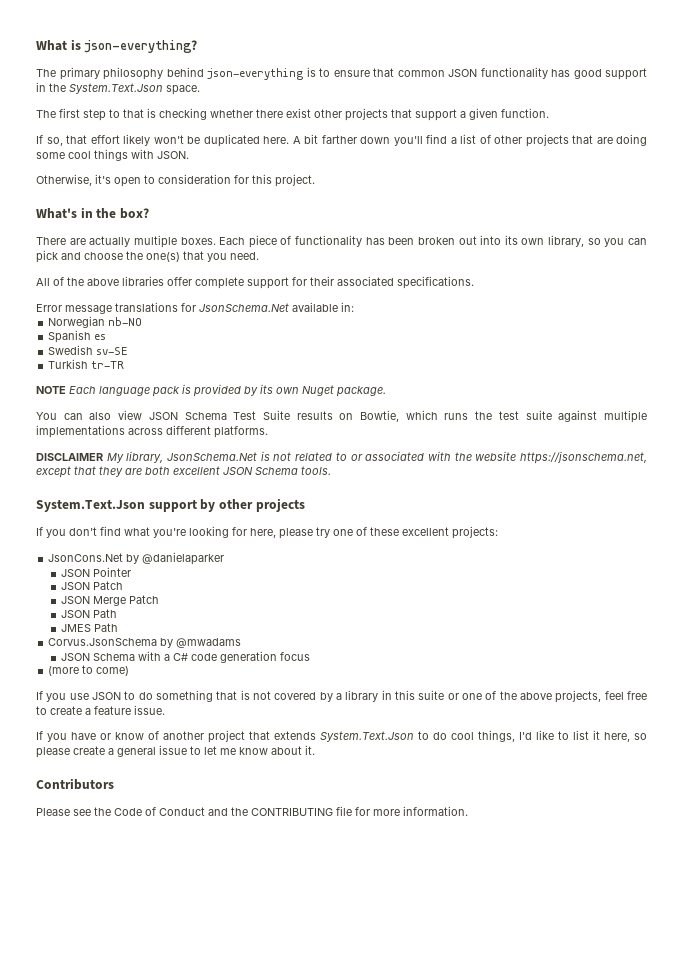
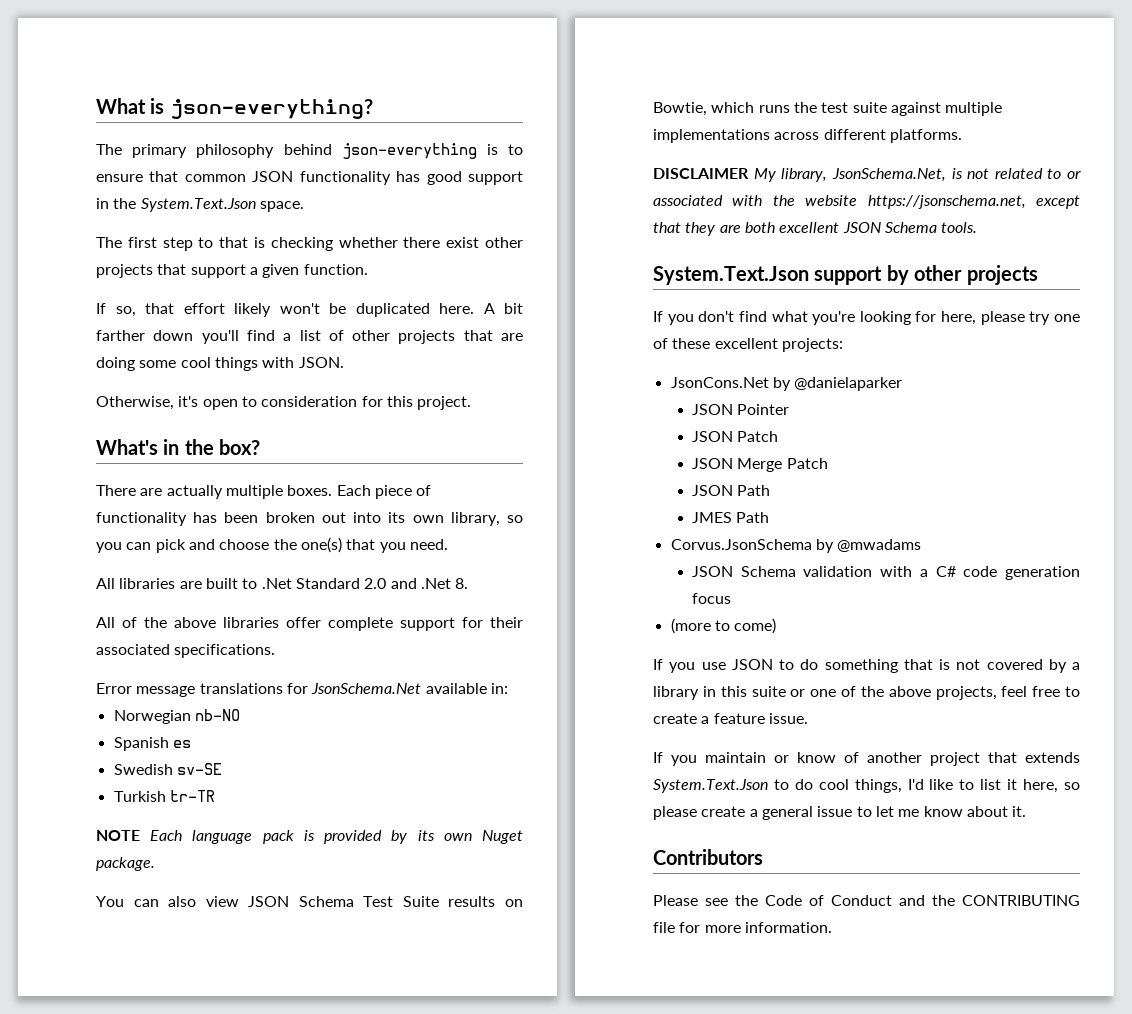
(259, 256) none -> [96,578,469,589] // All libraries are built to .Net Standard 2.0 and .Net 8.
[167,452,258,461] JsonSchema.Net -> [831,168,946,182] JsonSchema.Net,
(136, 657) none -> [803,566,873,577] validation
[71,732,96,740] have -> [705,752,766,763] maintain

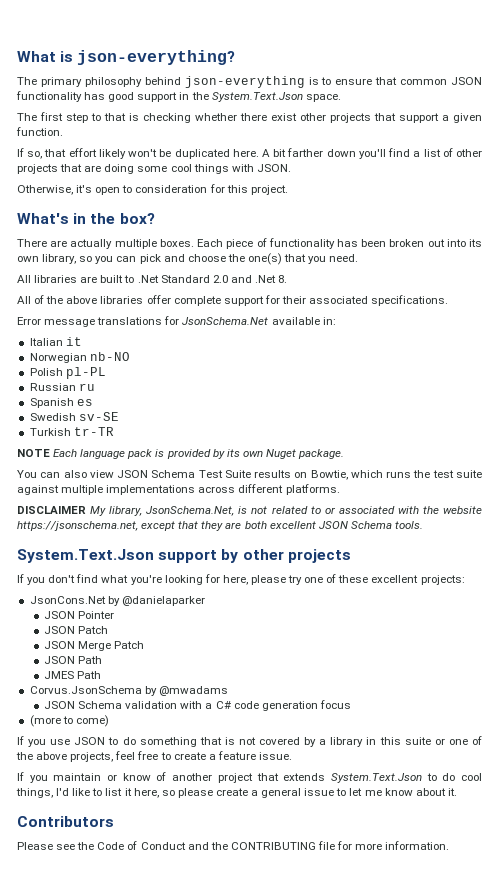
(508, 688) none -> [29,337,82,346] // Italian it
(240, 715) none -> [29,367,106,379] [29,383,95,391] // Polish pl-PL // Russian ru

